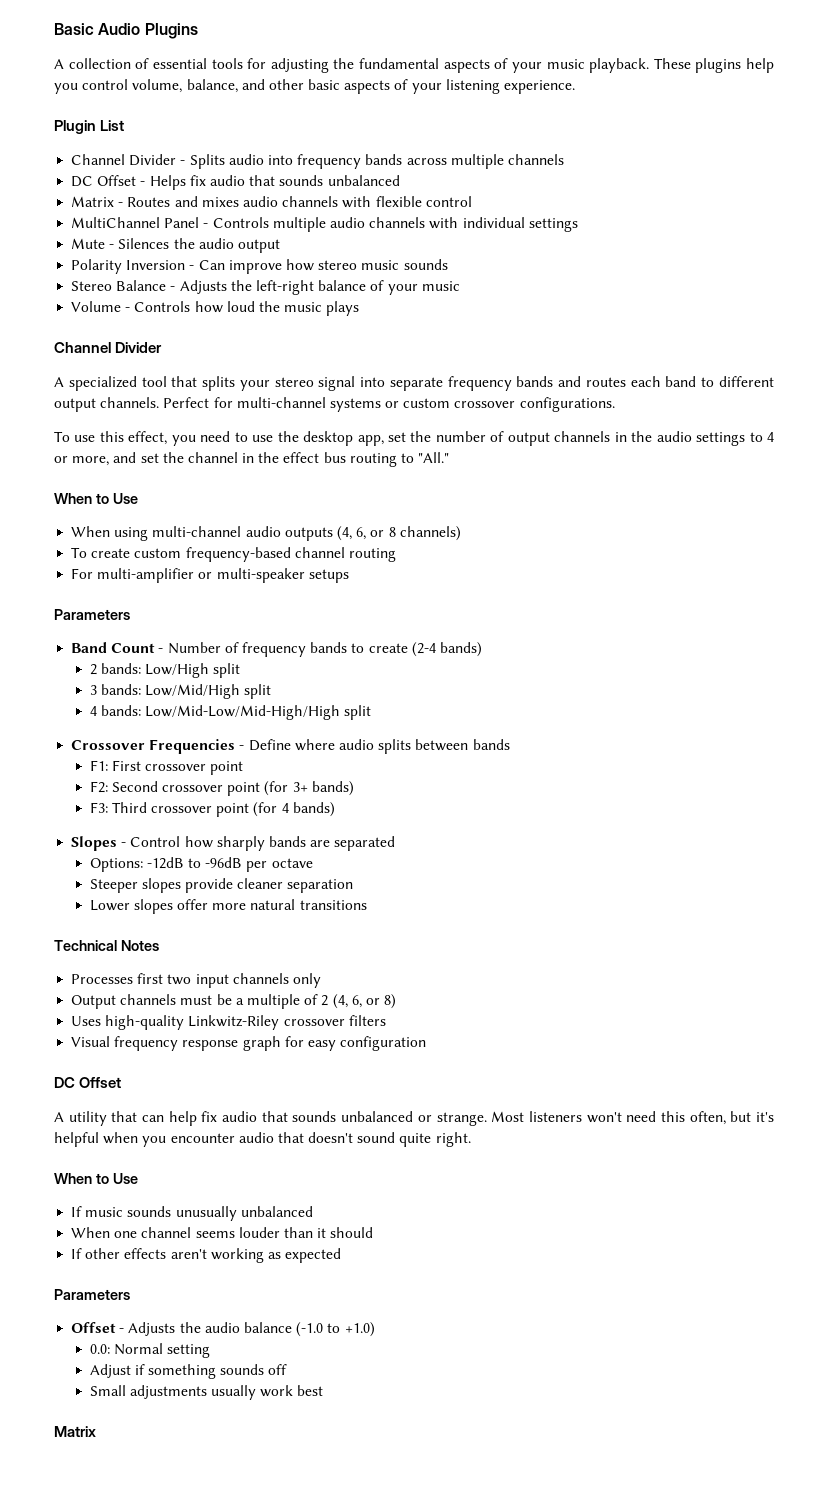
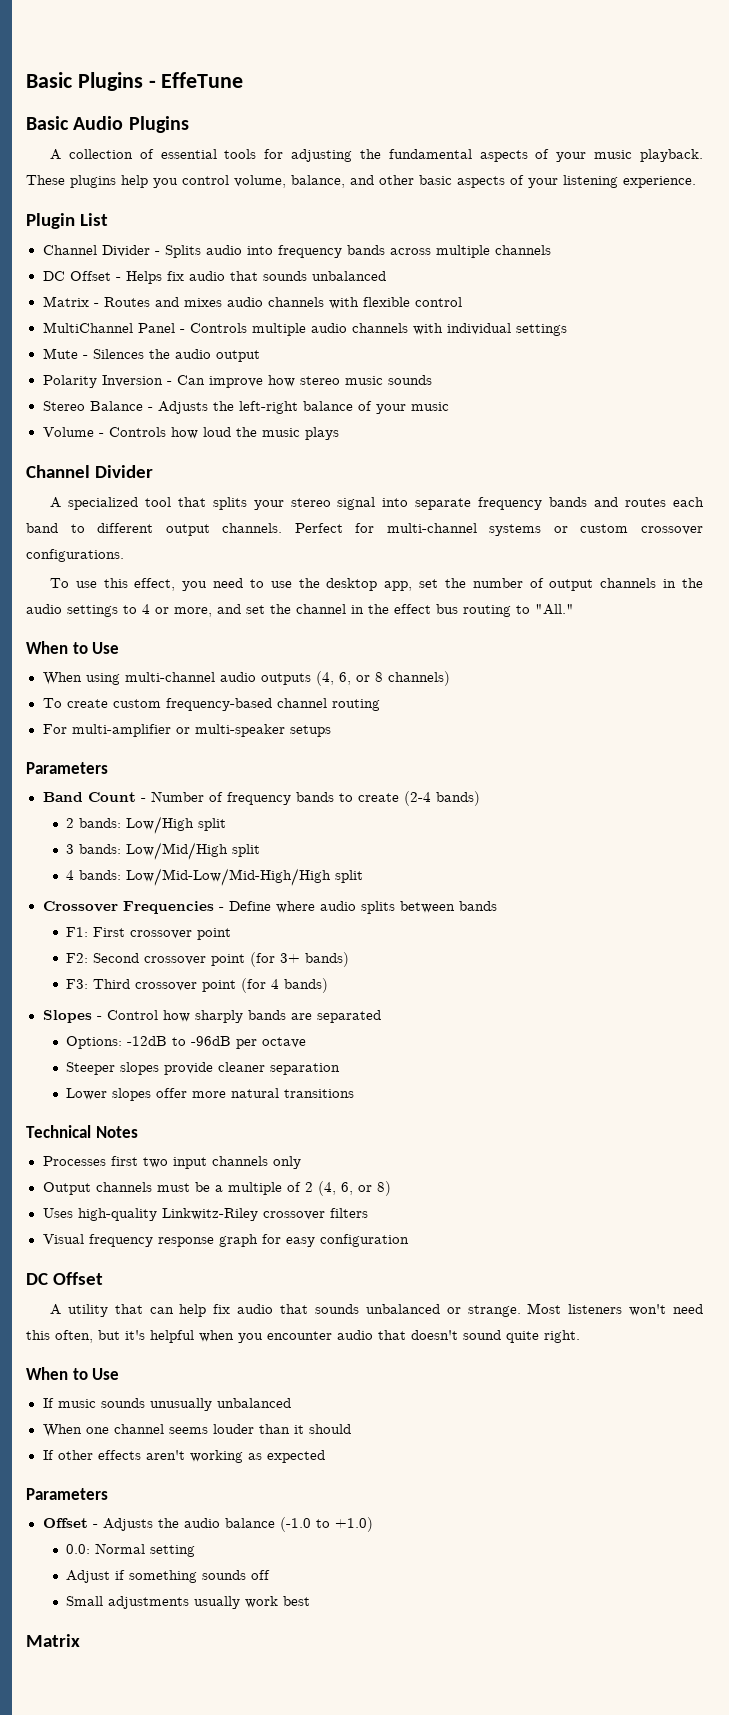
[54,23,94,35] Basic -> [26,72,244,91] [26,116,69,130] Basic Plugins - EffeTune // Basic

